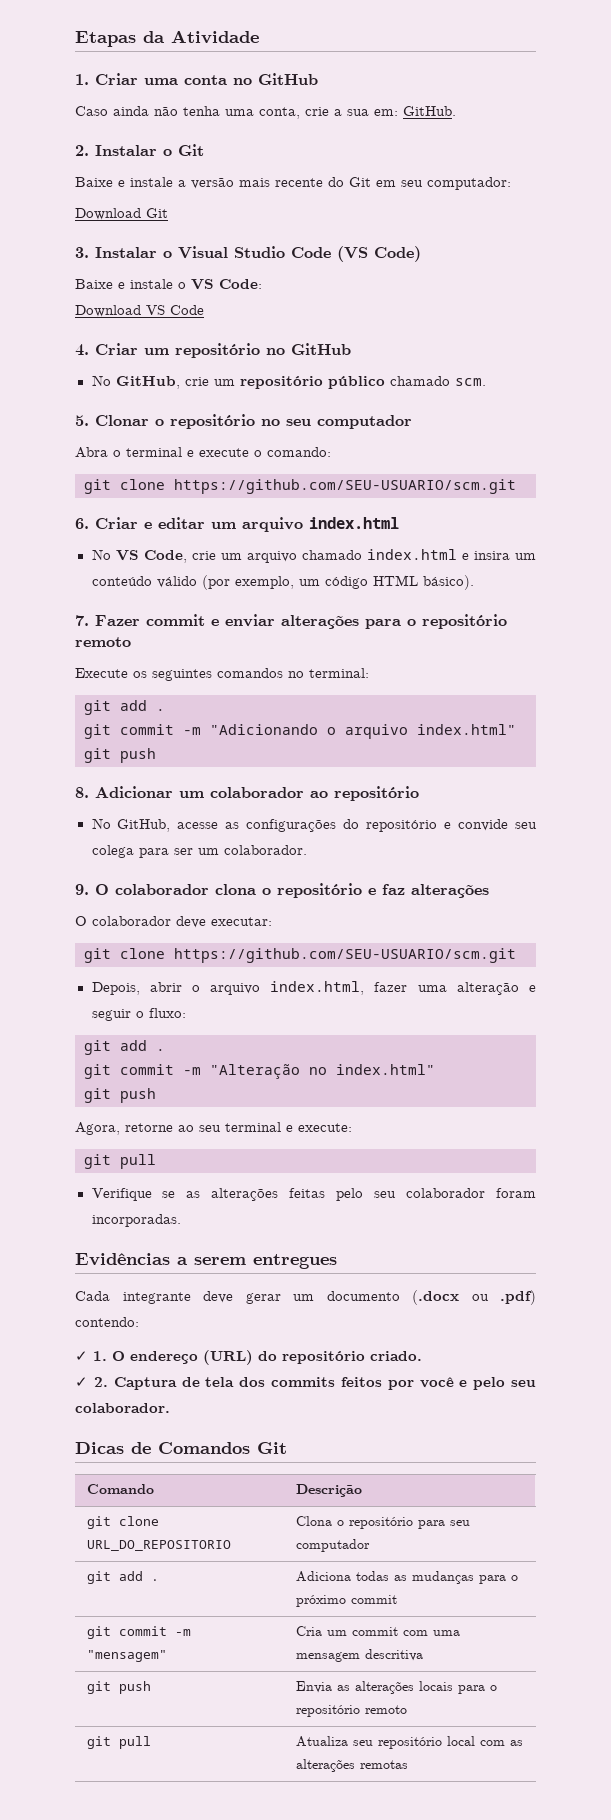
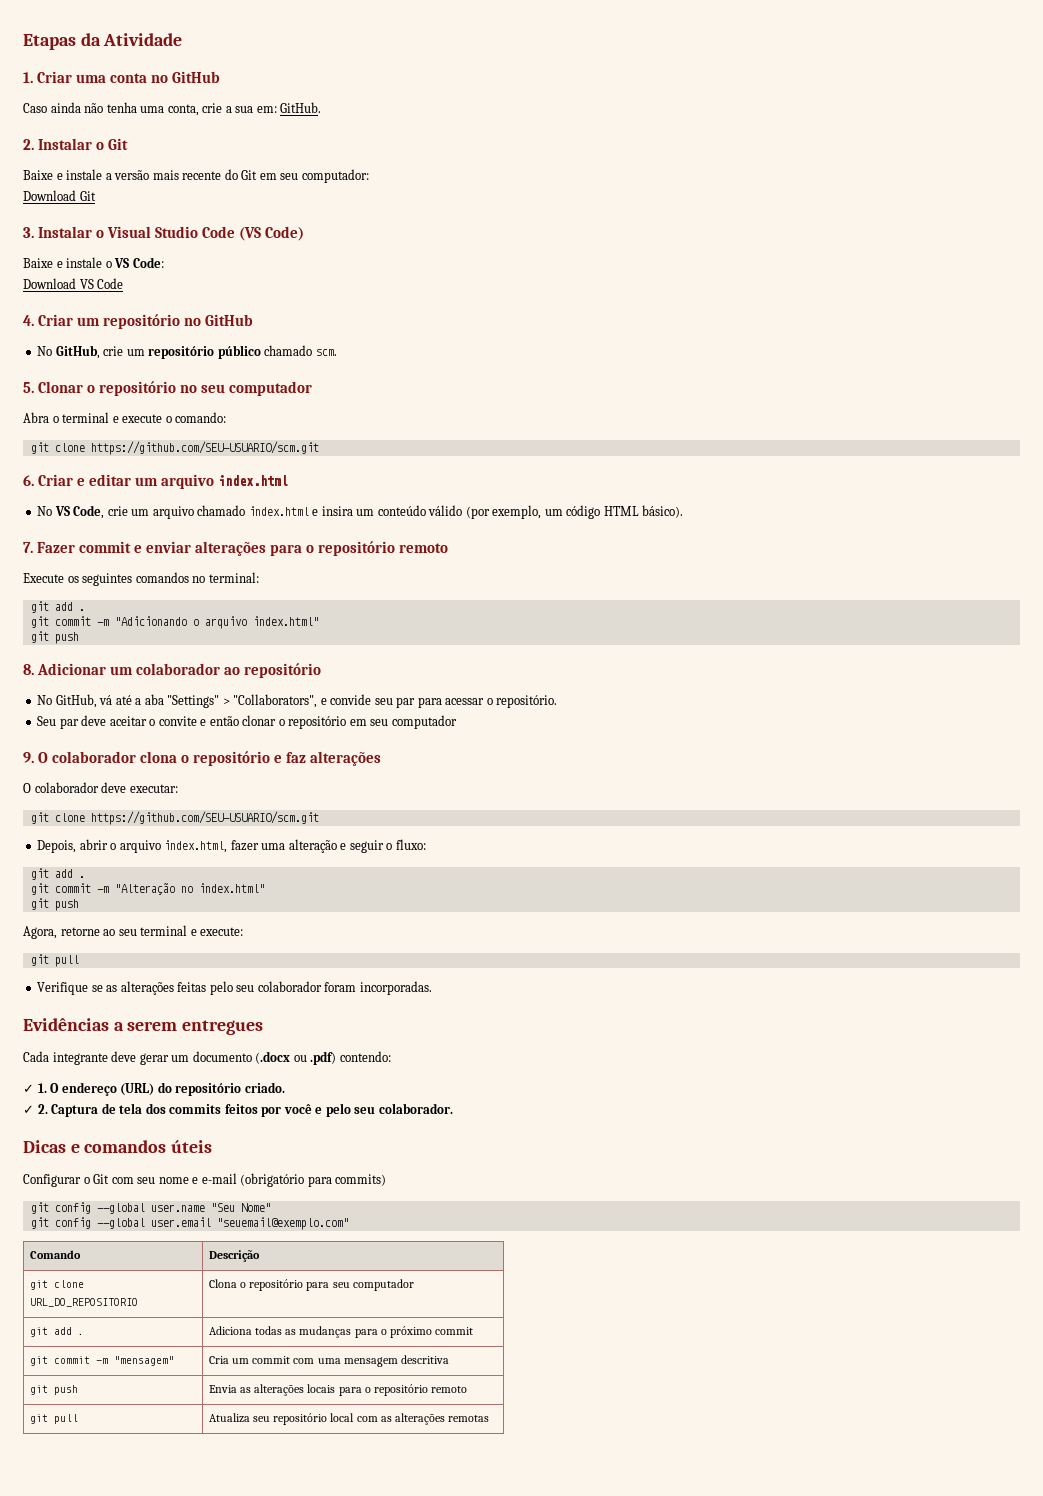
[177,819,538,832] [91,845,307,858] acesse as configurações do repositório e convide seu colega para ser um colaborador. -> [99,694,558,708] [37,715,457,729] vá até a aba "Settings" > "Collaborators", e convide seu par para acessar o repositório. // Seu par deve aceitar o convite e então clonar o repositório em seu computador
[131,1442,287,1454] de Comandos Git -> [70,1140,213,1153] [23,1173,387,1187] [30,1202,271,1214] [30,1217,349,1230] e comandos úteis // Configurar o Git com seu nome e e-mail (obrigatório para commits) // git config --global user.name "Seu Nome" // git config --global user.email "seuemail@exemplo.com"

